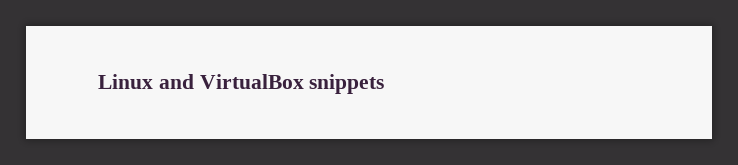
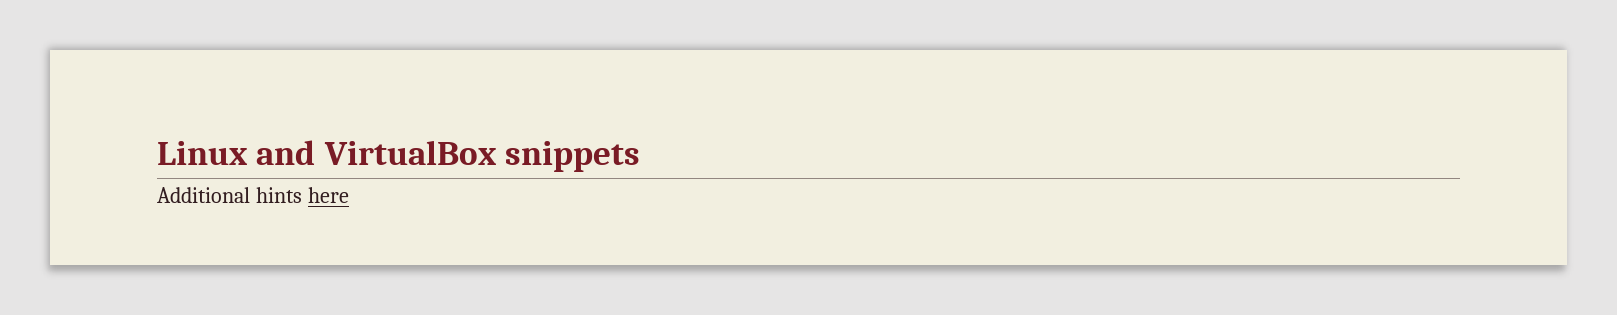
(385, 84) none -> [157,187,349,203] // Additional hints here

